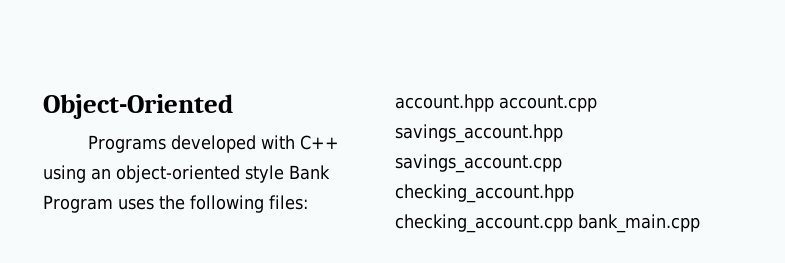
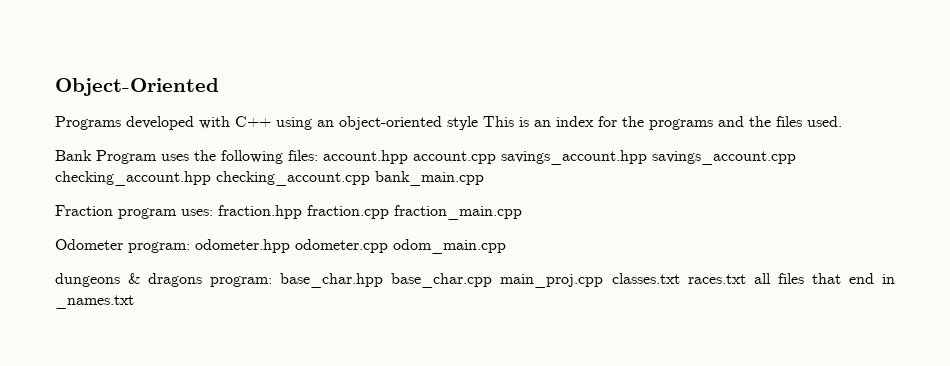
(284, 174) none -> [483,116,842,130] This is an index for the programs and the files used. //
(700, 223) none -> [55,205,522,220] [55,239,506,254] [55,273,896,288] [55,295,134,309] // Fraction program uses: fraction.hpp fraction.cpp fraction_main.cpp // Odometer program: odometer.hpp odometer.cpp odom_main.cpp // dungeons & dragons program: base_char.hpp base_char.cpp main_proj.cpp classes.txt races.txt all files that end in _names.txt

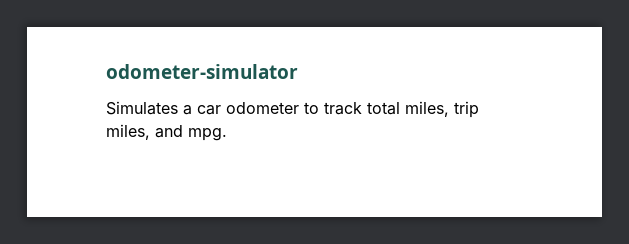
[55,78,219,96] [55,116,842,130] [55,150,796,165] [55,171,484,186] [55,205,522,220] [55,239,506,254] [55,273,896,288] [55,295,134,309] Object-Oriented // Programs developed with C++ using an object-oriented style This is an index for the programs and the files used. // Bank Program uses the following files: account.hpp account.cpp savings_account.hpp savings_account.cpp checking_account.hpp checking_account.cpp bank_main.cpp // Fraction program uses: fraction.hpp fraction.cpp fraction_main.cpp // Odometer program: odometer.hpp odometer.cpp odom_main.cpp // dungeons & dragons program: base_char.hpp base_char.cpp main_proj.cpp classes.txt races.txt all files that end in _names.txt -> [106,64,298,79] [106,101,479,118] [106,124,227,141] odometer-simulator // Simulates a car odometer to track total miles, trip miles, and mpg.

